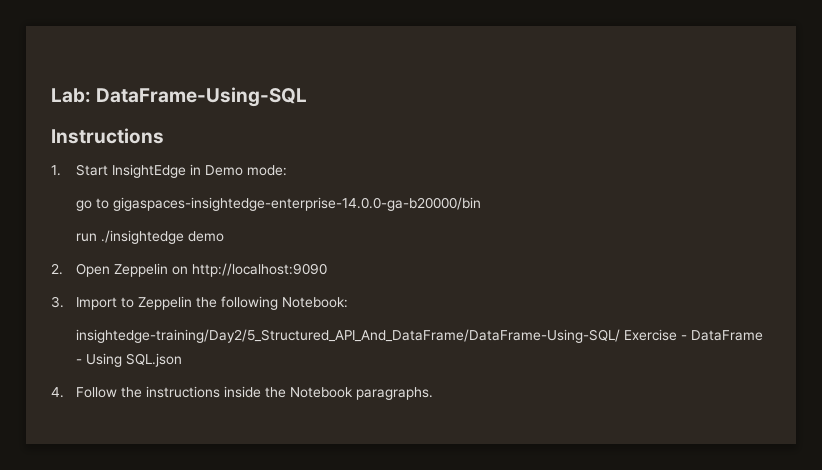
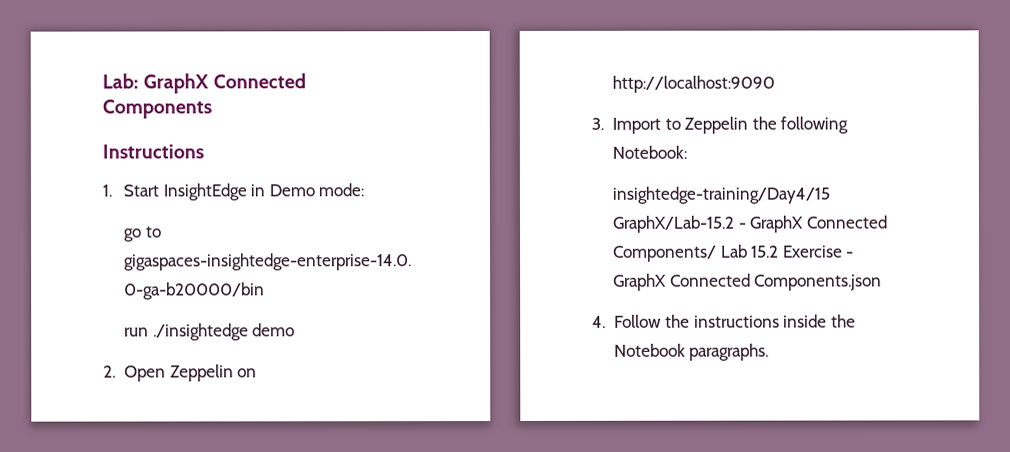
[96,87,308,107] DataFrame-Using-SQL -> [143,73,306,94] [102,99,212,119] GraphX Connected Components
[75,329,763,343] [75,353,182,367] insightedge-training/Day2/5_Structured_API_And_DataFrame/DataFrame-Using-SQL/ Exercise - DataFrame - Using SQL.json -> [612,186,831,204] [612,215,888,233] [613,244,855,262] [613,273,883,291] insightedge-training/Day4/15 GraphX/Lab-15.2 - GraphX Connected Components/ Lab 15.2 Exercise - GraphX Connected Components.json

